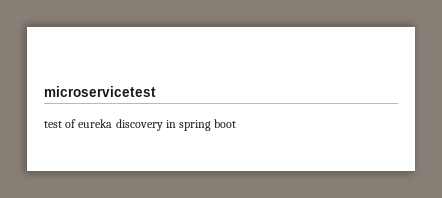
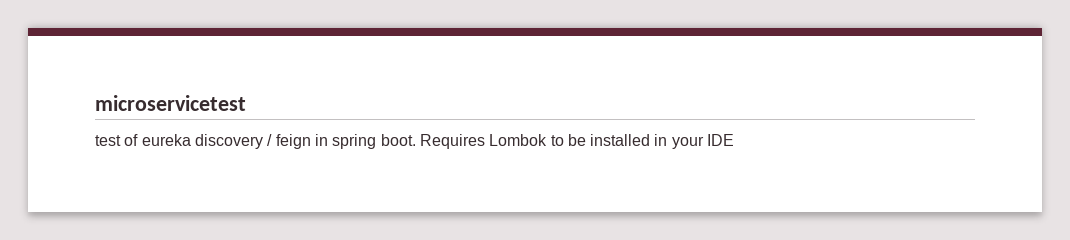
[165,119,237,131] in spring boot -> [267,134,735,149] / feign in spring boot. Requires Lombok to be installed in your IDE

